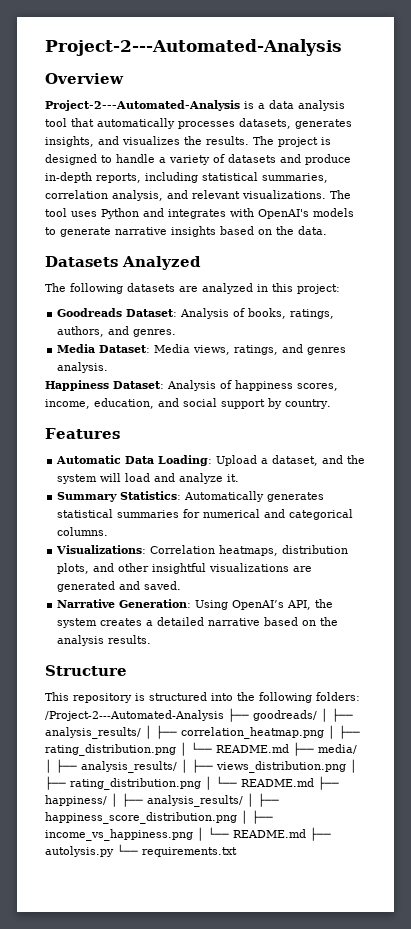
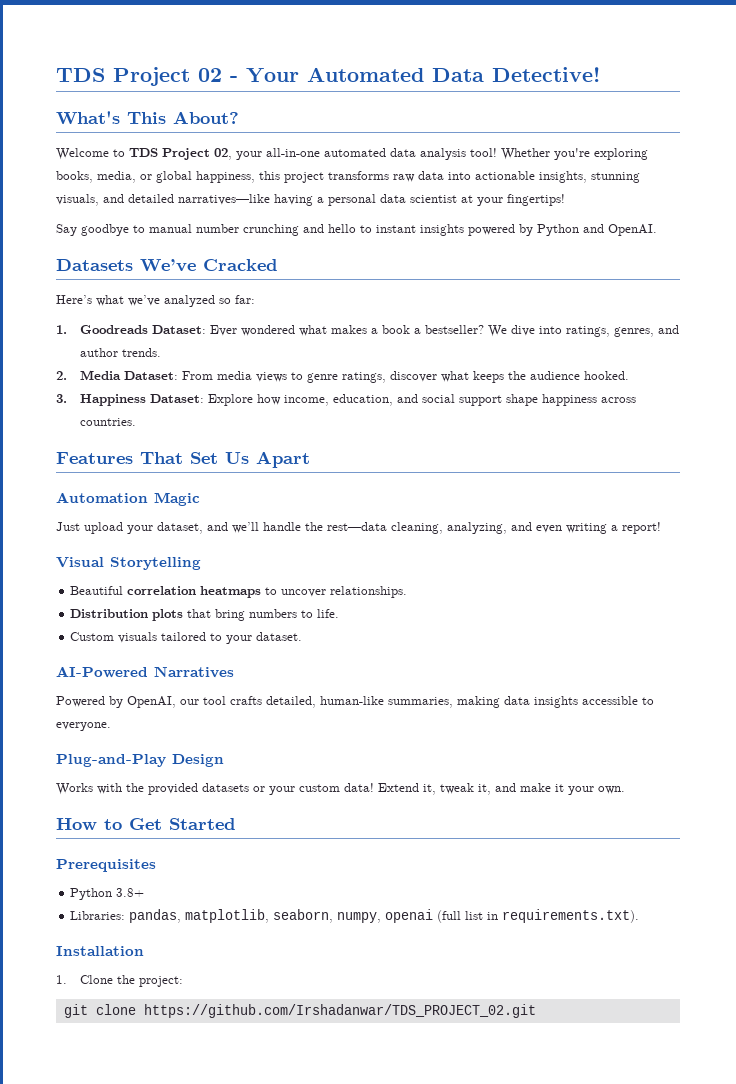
[45,39,342,56] [45,73,124,84] [45,100,345,111] [45,118,352,129] [45,136,331,147] [45,154,351,165] [45,172,328,183] [45,190,351,201] [45,208,354,219] [45,226,327,237] [45,256,201,270] [45,283,340,294] [57,308,335,319] [57,326,177,337] [57,344,347,355] [57,362,109,373] [45,380,338,391] Project-2---Automated-Analysis // Overview // Project-2---Automated-Analysis is a data analysis tool that automatically processes datasets, generates insights, and visualizes the results. The project is designed to handle a variety of datasets and produce in-depth reports, including statistical summaries, correlation analysis, and relevant visualizations. The tool uses Python and integrates with OpenAI's models to generate narrative insights based on the data. // Datasets Analyzed // The following datasets are analyzed in this project: // Goodreads Dataset: Analysis of books, ratings, authors, and genres. // Media Dataset: Media views, ratings, and genres analysis. // Happiness Dataset: Analysis of happiness scores, -> [56,67,600,86] [56,111,239,125] [56,148,648,160] [56,171,640,183] [56,194,565,206] [56,224,657,236] [56,259,277,272] [56,295,255,307] [56,325,679,337] [79,348,161,357] [56,370,629,383] [56,394,281,406] TDS Project 02 - Your Automated Data Detective! // What's This About? // Welcome to TDS Project 02, your all-in-one automated data analysis tool! Whether you're exploring books, media, or global happiness, this project transforms raw data into actionable insights, stunning visuals, and detailed narratives—like having a personal data scientist at your fingertips! // Say goodbye to manual number crunching and hello to instant insights powered by Python and OpenAI. // Datasets We’ve Cracked // Here’s what we’ve analyzed so far: // 1. Goodreads Dataset: Ever wondered what makes a book a bestseller? We dive into ratings, genres, and author trends. // 2. Media Dataset: From media views to genre ratings, discover what keeps the audience hooked. // 3. Happiness Dataset: Explore how
[268,398,331,409] [45,428,120,439] [56,455,366,466] [57,473,240,484] [57,491,325,502] [57,509,354,520] [57,527,109,536] [56,545,349,556] [57,563,313,574] [57,581,182,592] [57,599,334,610] [57,617,339,628] [57,635,152,646] [45,665,127,676] [45,692,360,703] [45,708,353,722] [45,725,360,739] [45,742,357,756] [45,759,357,773] [45,776,339,790] [45,793,279,807] [45,810,273,824] [45,827,331,841] [45,844,237,857] by country. // Features // Automatic Data Loading: Upload a dataset, and the system will load and analyze it. // Summary Statistics: Automatically generates statistical summaries for numerical and categorical columns. // Visualizations: Correlation heatmaps, distribution plots, and other insightful visualizations are generated and saved. // Narrative Generation: Using OpenAI’s API, the system creates a detailed narrative based on the analysis results. // Structure // This repository is structured into the following folders: /Project-2---Automated-Analysis ├── goodreads/ │ ├── analysis_results/ │ ├── correlation_heatmap.png │ ├── rating_distribution.png │ └── README.md ├── media/ │ ├── analysis_results/ │ ├── views_distribution.png │ ├── rating_distribution.png │ └── README.md ├── happiness/ │ ├── analysis_results/ │ ├── happiness_score_distribution.png │ ├── income_vs_happiness.png │ └── README.md ├── autolysis.py └── requirements.txt -> [505,394,636,406] [79,418,136,426] [56,451,310,468] [56,492,200,506] [56,522,661,534] [56,557,201,570] [70,586,408,598] [70,609,340,621] [70,632,303,644] [56,666,234,678] [56,696,654,708] [56,722,111,731] [56,754,224,767] [56,783,625,795] [56,818,235,830] [56,859,156,872] [70,888,145,900] [70,909,640,923] [56,946,144,956] [56,975,183,987] [63,1004,536,1018] shape happiness across countries. // Features That Set Us Apart // Automation Magic // Just upload your dataset, and we’ll handle the rest—data cleaning, analyzing, and even writing a report! // Visual Storytelling // Beautiful correlation heatmaps to uncover relationships. // Distribution plots that bring numbers to life. // Custom visuals tailored to your dataset. // AI-Powered Narratives // Powered by OpenAI, our tool crafts detailed, human-like summaries, making data insights accessible to everyone. // Plug-and-Play Design // Works with the provided datasets or your custom data! Extend it, tweak it, and make it your own. // How to Get Started // Prerequisites // Python 3.8+ // Libraries: pandas, matplotlib, seaborn, numpy, openai (full list in requirements.txt). // Installation // 1. Clone the project: // git clone https://github.com/Irshadanwar/TDS_PROJECT_02.git

